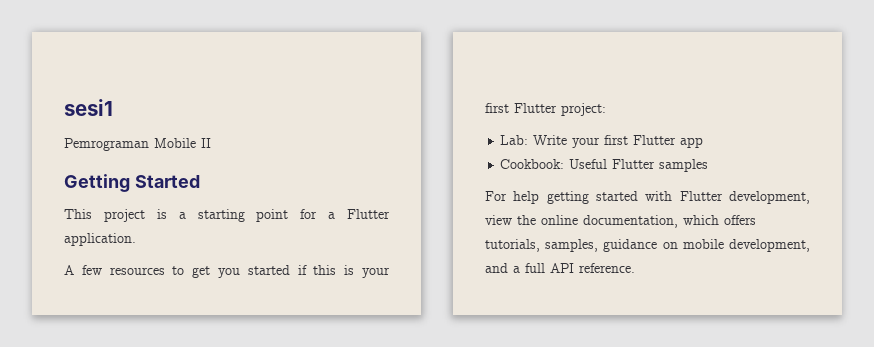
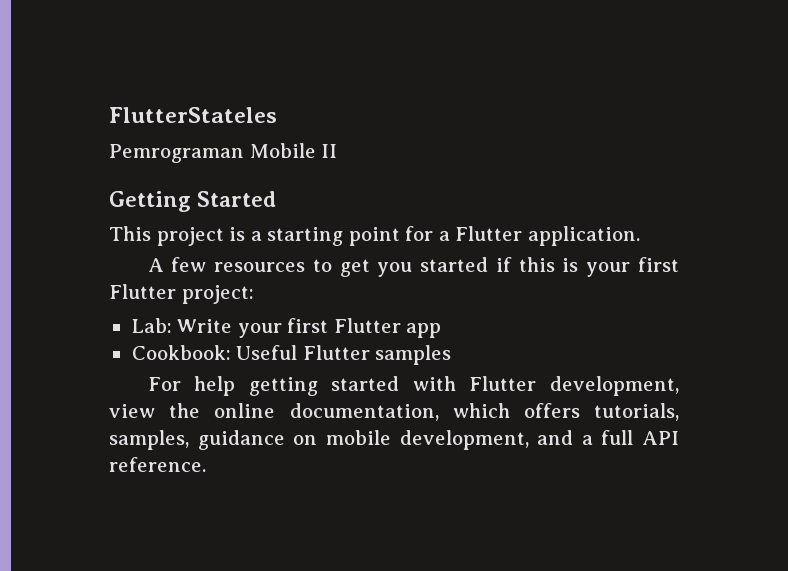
[64,99,113,116] sesi1 -> [109,107,277,123] FlutterStateles

